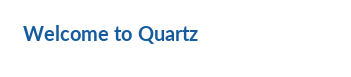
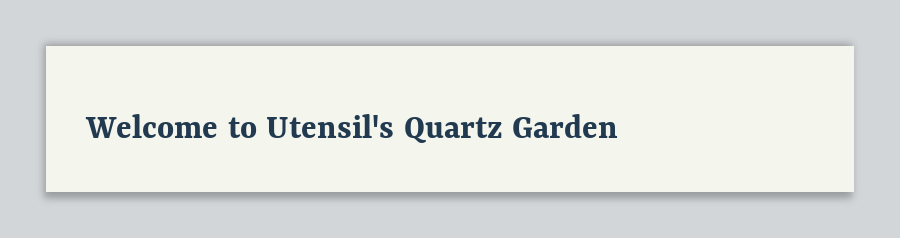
[137,26,198,44] Quartz -> [266,114,619,143] Utensil's Quartz Garden

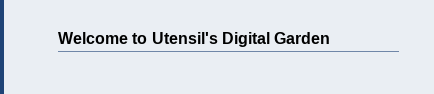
[403,117,503,143] Quartz -> [221,32,270,47] Digital

